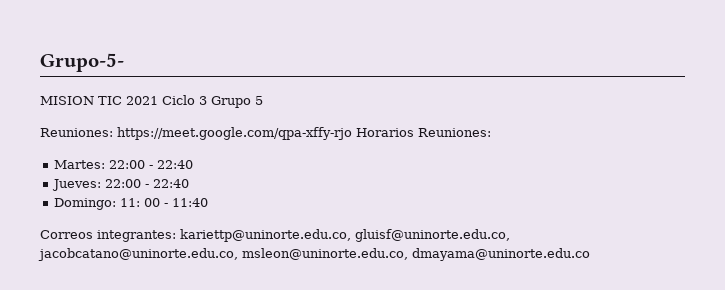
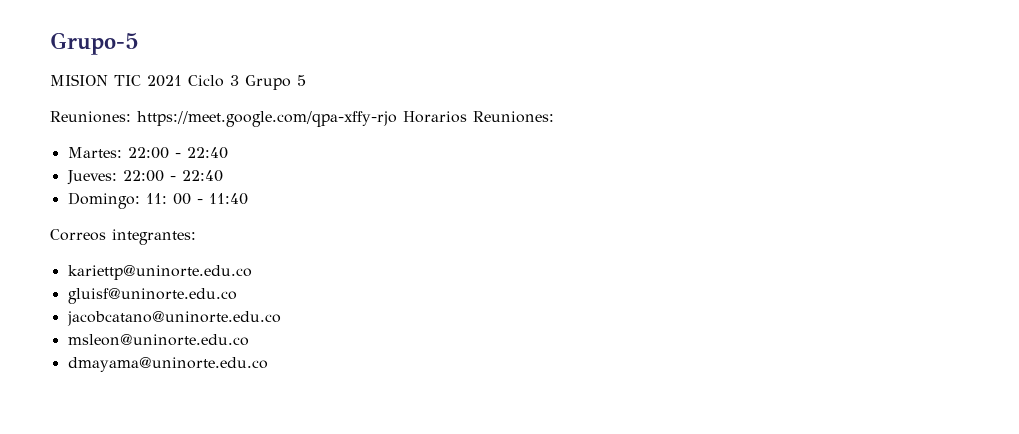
[40,53,124,72] Grupo-5- -> [50,32,139,55] Grupo-5
[180,229,510,242] [38,248,408,261] kariettp@uninorte.edu.co, gluisf@uninorte.edu.co, jacobcatano@uninorte.edu.co, msleon@uninorte.edu.co, -> [67,265,252,280] [67,288,237,304] [66,311,281,326] [67,334,249,346] // kariettp@uninorte.edu.co // gluisf@uninorte.edu.co // jacobcatano@uninorte.edu.co // msleon@uninorte.edu.co //

